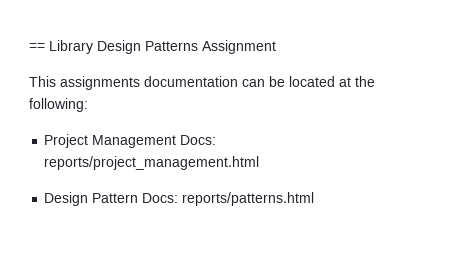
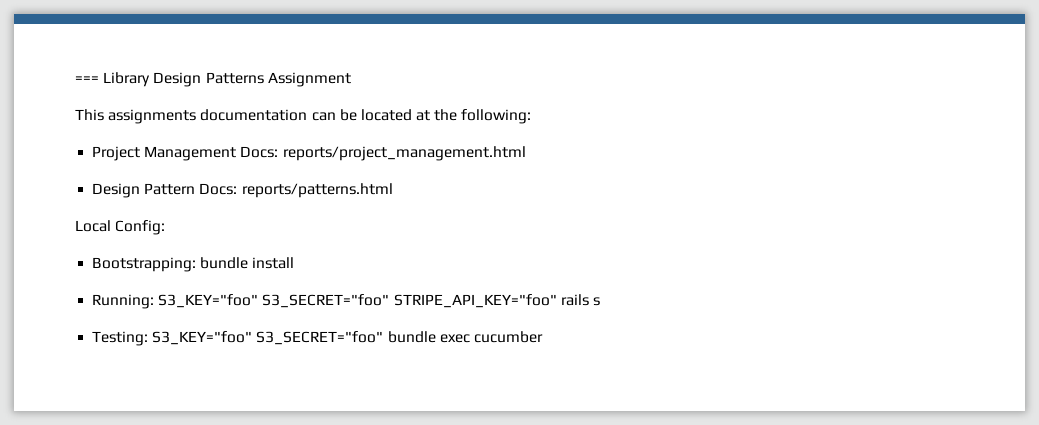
[29,43,45,51] == -> [75,76,99,83] ===
(315, 199) none -> [75,220,166,235] [92,257,295,272] [92,294,600,309] [92,331,543,346] // Local Config: // Bootstrapping: bundle install // Running: S3_KEY="foo" S3_SECRET="foo" STRIPE_API_KEY="foo" rails s // Testing: S3_KEY="foo" S3_SECRET="foo" bundle exec cucumber

